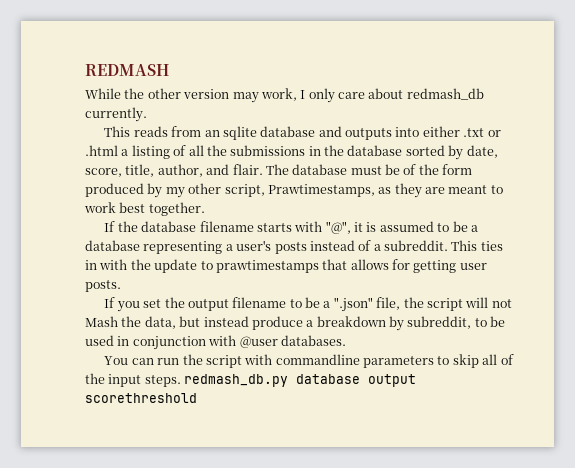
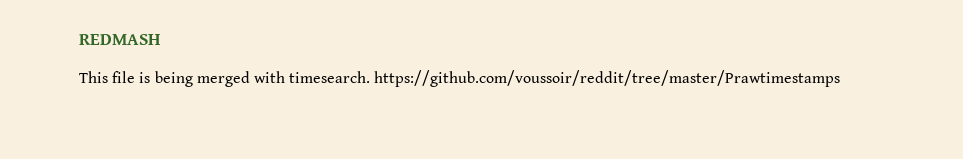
[85,88,484,103] [85,107,147,122] [104,126,501,140] [85,145,498,160] [85,164,473,177] [85,183,503,198] [84,202,205,216] [104,221,478,234] [85,240,503,254] [85,259,487,273] [85,280,121,292] [104,297,512,312] [85,316,506,331] [85,335,346,350] [104,354,514,368] [85,373,417,387] [85,393,197,403] While the other version may work, I only care about redmash_db currently. // This reads from an sqlite database and outputs into either .txt or .html a listing of all the submissions in the database sorted by date, score, title, author, and flair. The database must be of the form produced by my other script, Prawtimestamps, as they are meant to work best together. // If the database filename starts with "@", it is assumed to be a database representing a user's posts instead of a subreddit. This ties in with the update to prawtimestamps that allows for getting user posts. // If you set the output filename to be a ".json" file, the script will not Mash the data, but instead produce a breakdown by subreddit, to be used in conjunction with @user databases. // You can run the script with commandline parameters to skip all of the input steps. redmash_db.py database output scorethreshold -> [79,70,841,87] This file is being merged with timesearch. https://github.com/voussoir/reddit/tree/master/Prawtimestamps

